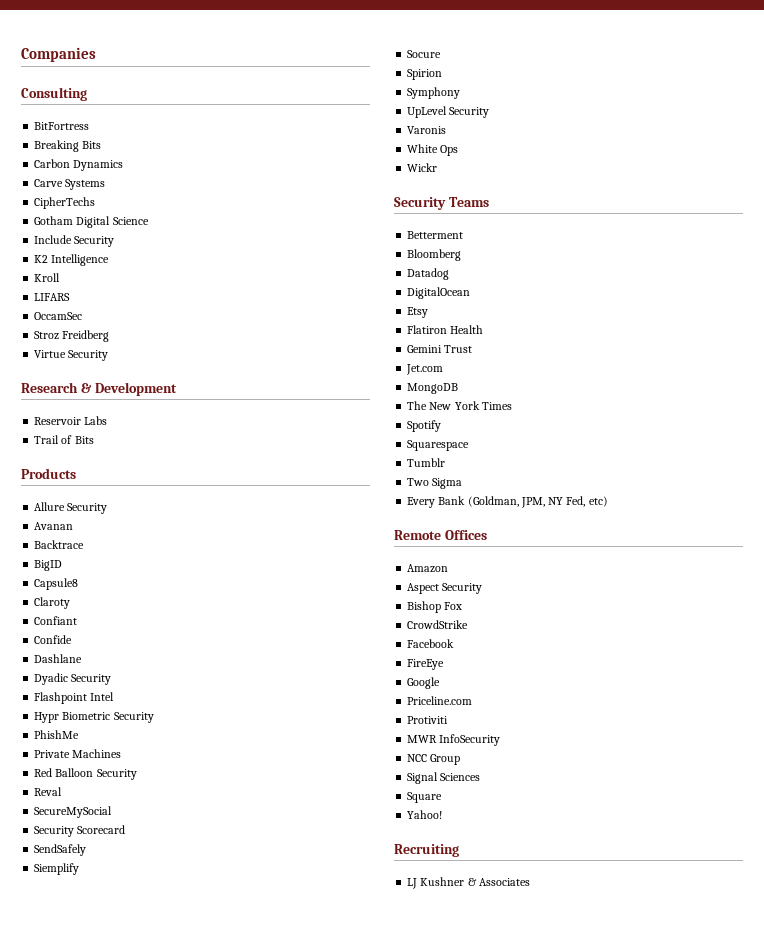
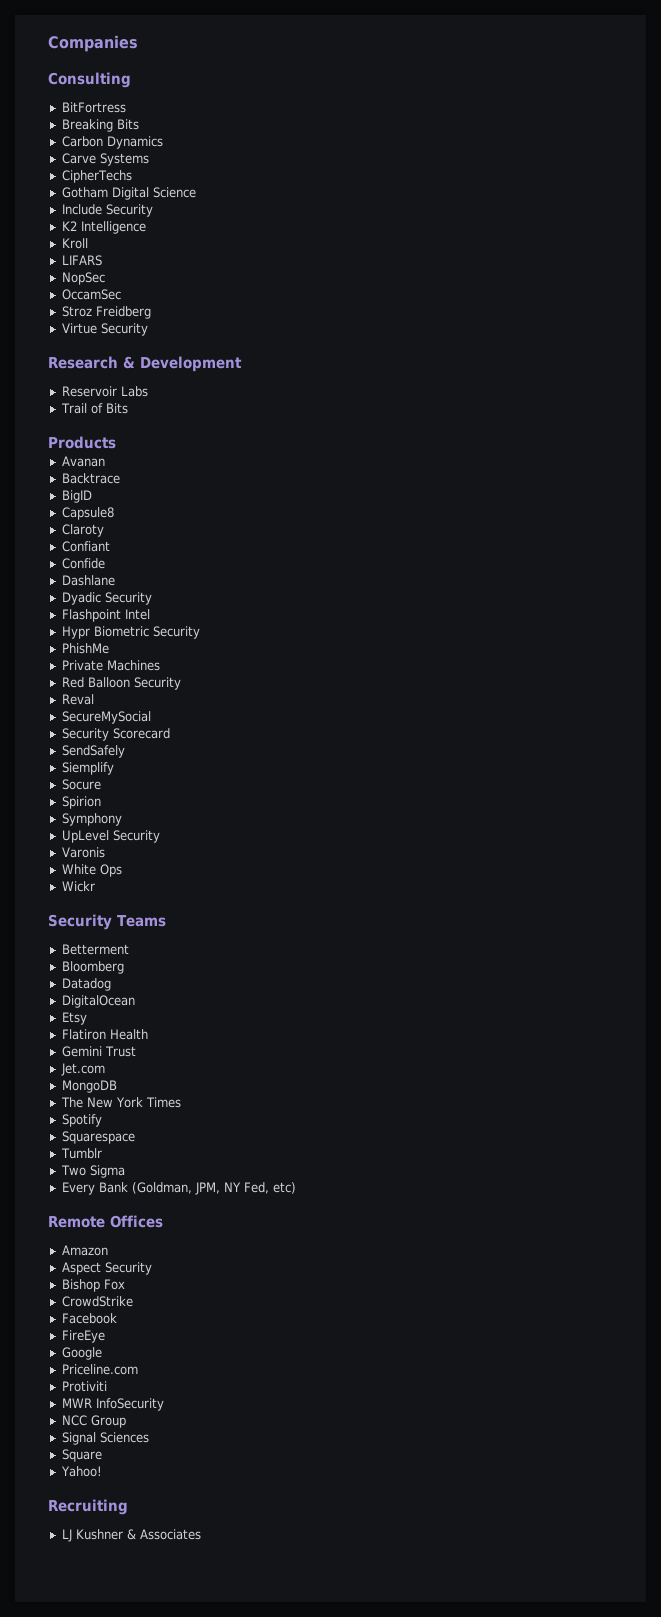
(71, 297) none -> [61,272,105,285] // NopSec
[34,502,108,514] // Allure Security -> (116, 442) none

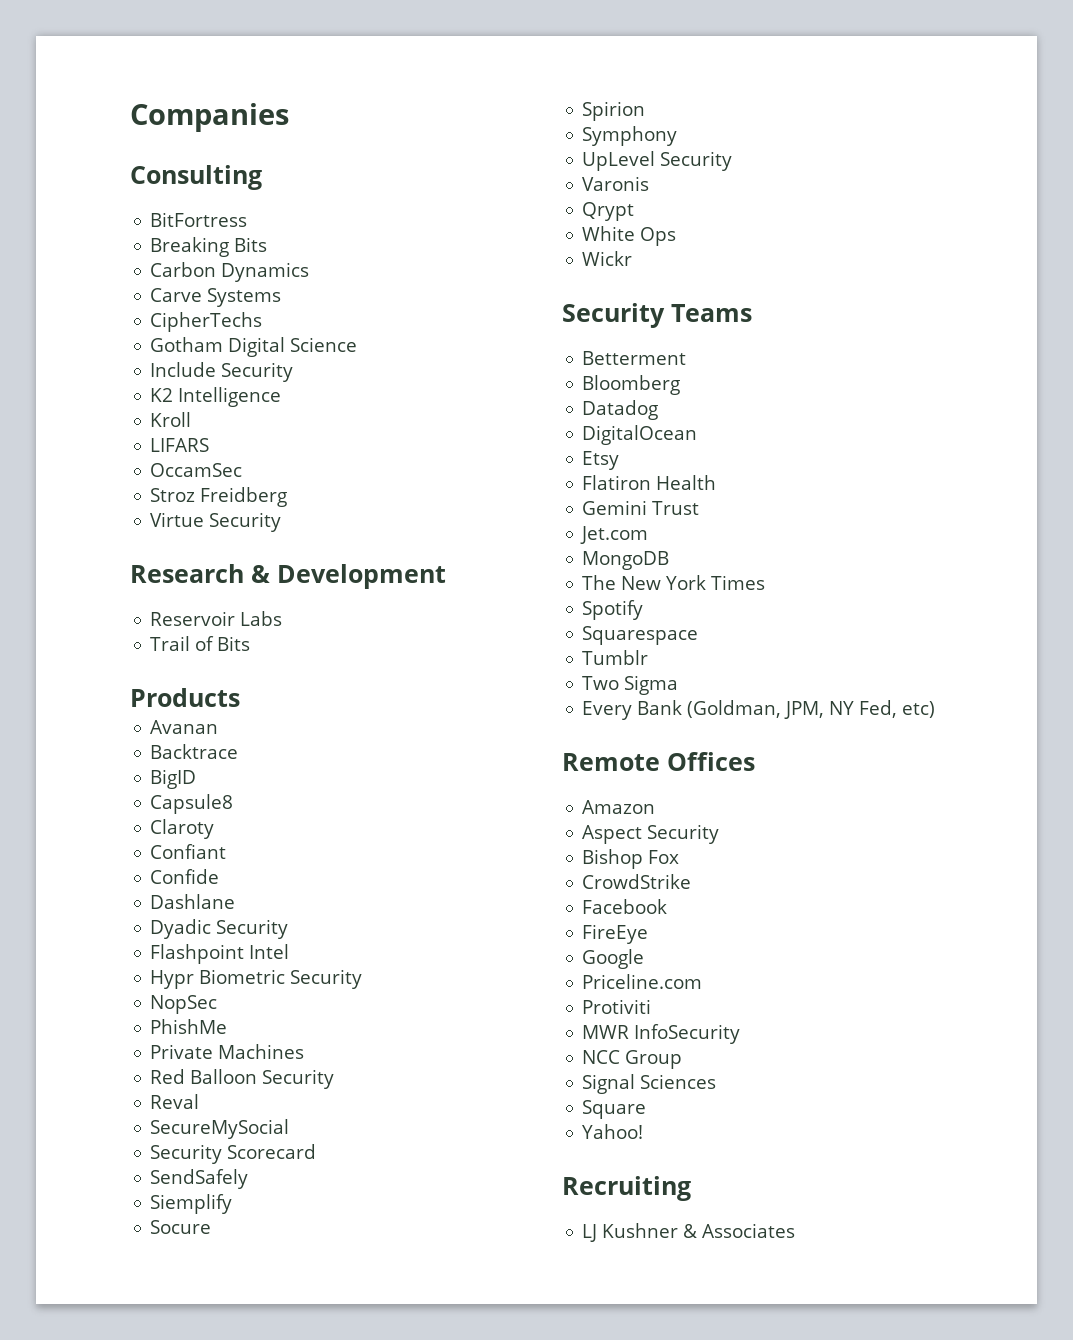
[61,272,105,285] // NopSec -> (210, 445) none
(200, 632) none -> [150,995,218,1014] // NopSec
(105, 852) none -> [582,202,635,221] // Qrypt

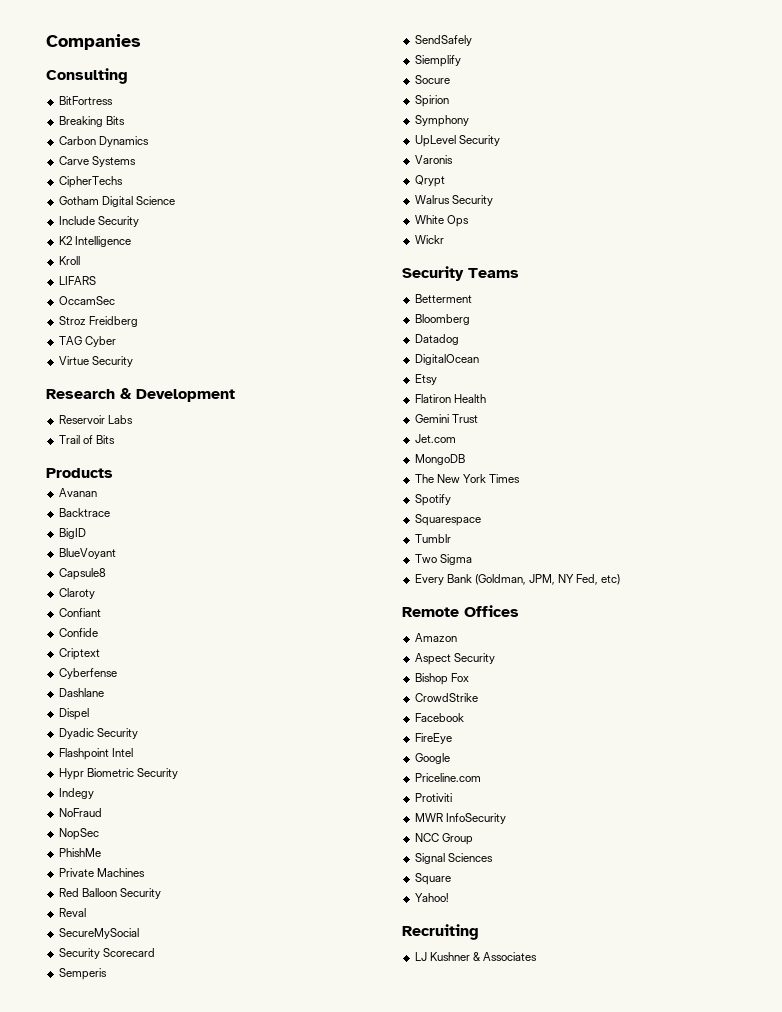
(288, 497) none -> [58,336,116,347] // TAG Cyber
(197, 779) none -> [58,548,116,559] // BlueVoyant
(220, 876) none -> [58,648,100,660] [58,668,117,679] // Criptext // Cyberfense
(236, 901) none -> [58,708,89,720] // Dispel
(363, 979) none -> [58,788,94,799] [58,808,102,817] // Indegy // NoFraud
(317, 1151) none -> [58,968,107,980] // Semperis
(635, 211) none -> [414,195,493,206] // Walrus Security

